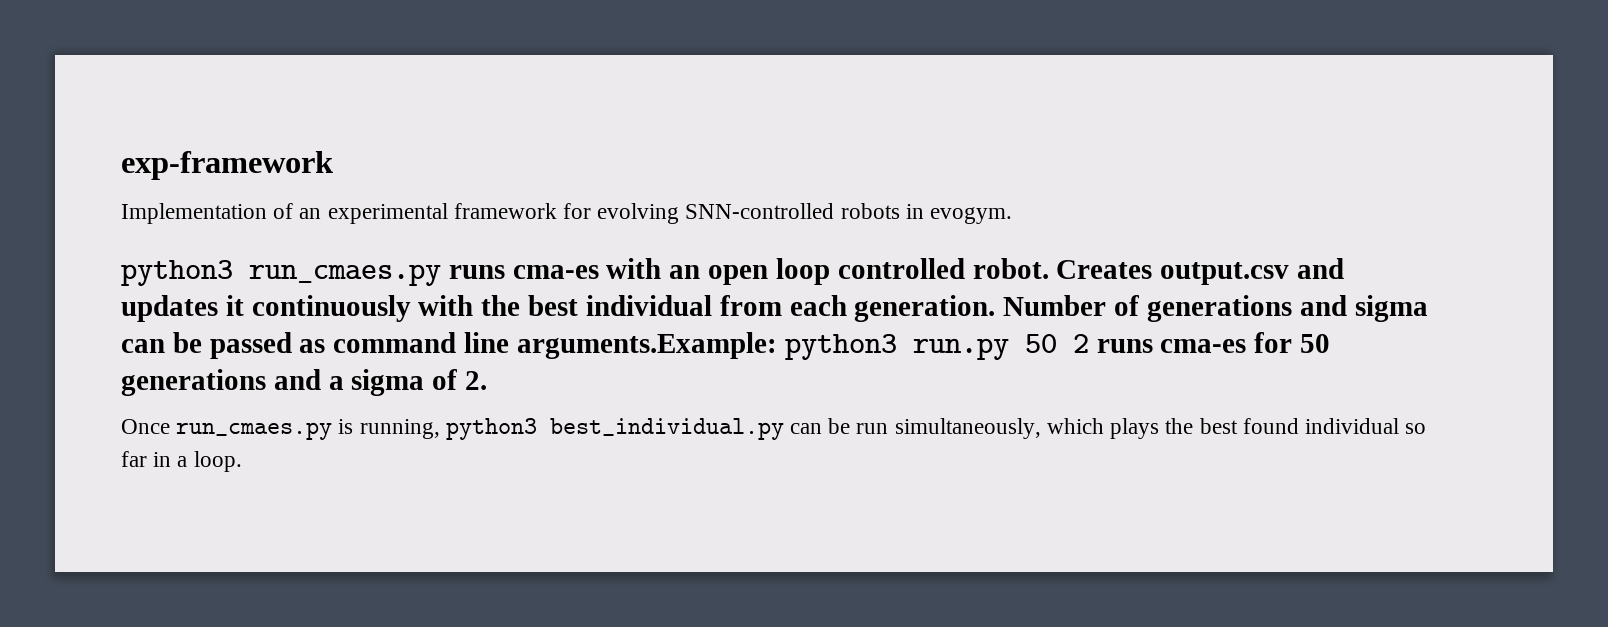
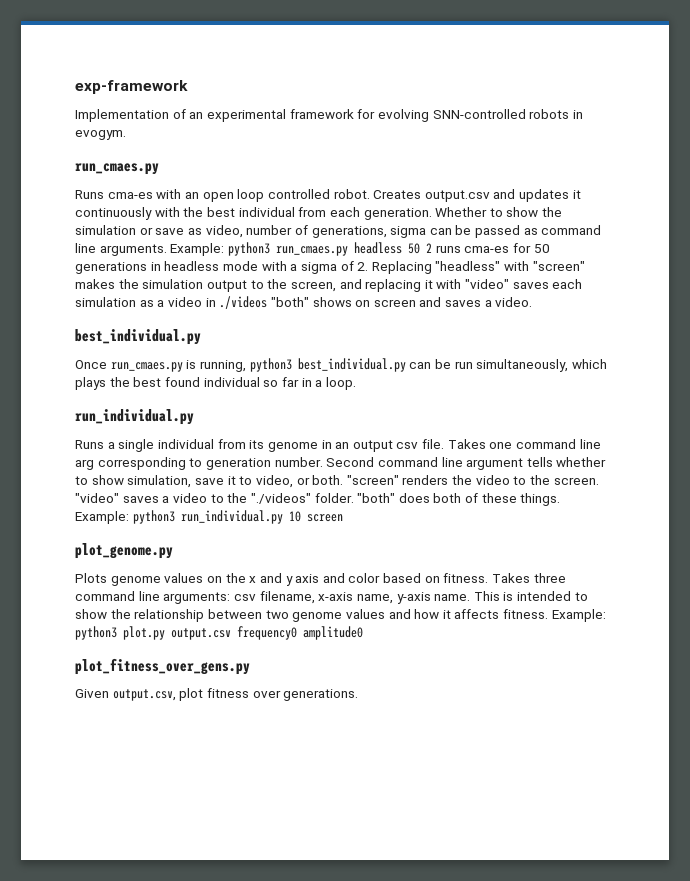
[121,260,505,286] python3 run_cmaes.py runs -> [75,163,159,175] [75,190,104,199] run_cmaes.py // Runs
[1003,295,1347,322] Number of generations and -> [435,207,563,217] [75,225,387,238] Whether to show the simulation or save as video, number of generations,
[516,332,1009,360] arguments.Example: python3 run.py -> [99,242,402,256] arguments. Example: python3 run_cmaes.py headless
[273,369,321,390] and -> [150,261,287,271] in headless mode with
(488, 380) none -> [371,261,585,274] [75,279,583,292] [75,296,533,309] [75,329,201,345] Replacing "headless" with "screen" makes the simulation output to the screen, and replacing it with "video" saves each simulation as a video in ./videos "both" shows on screen and saves a video. // best_individual.py
(242, 461) none -> [75,409,194,425] [75,439,601,452] [75,457,607,470] [75,475,599,488] [75,493,561,506] [75,510,343,524] [75,543,173,559] [75,573,566,586] [75,591,588,604] [75,609,606,622] [75,626,363,640] [75,658,250,675] [75,688,359,701] // run_individual.py // Runs a single individual from its genome in an output csv file. Takes one command line arg corresponding to generation number. Second command line argument tells whether to show simulation, save it to video, or both. "screen" renders the video to the screen. "video" saves a video to the "./videos" folder. "both" does both of these things. Example: python3 run_individual.py 10 screen // plot_genome.py // Plots genome values on the x and y axis and color based on fitness. Takes three command line arguments: csv filename, x-axis name, y-axis name. This is intended to show the relationship between two genome values and how it affects fitness. Example: python3 plot.py output.csv frequency0 amplitude0 // plot_fitness_over_gens.py // Given output.csv, plot fitness over generations.

